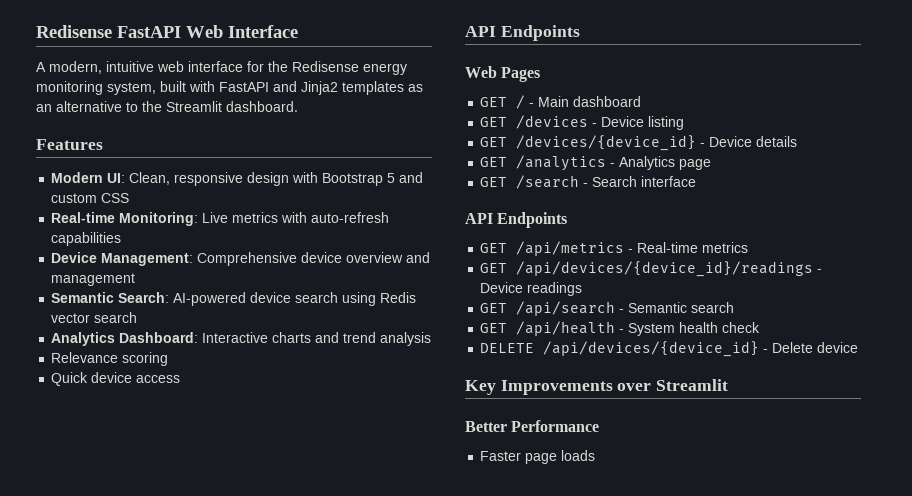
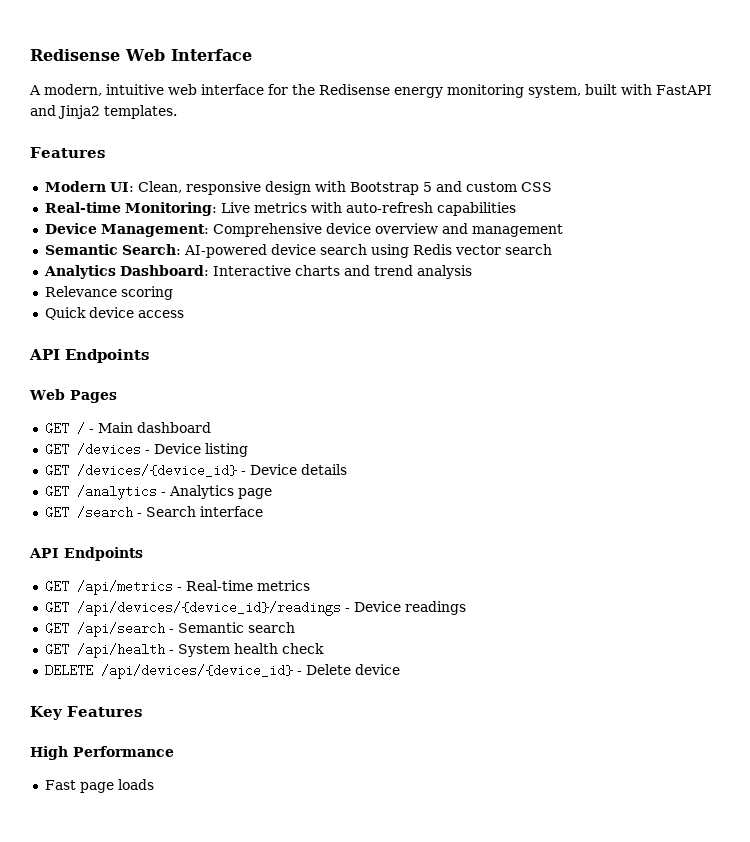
[36,25,181,38] Redisense FastAPI -> [30,49,120,61] Redisense
[342,81,423,95] [36,101,298,112] templates as an alternative to the Streamlit dashboard. -> [104,105,177,119] templates.
[500,379,729,395] [465,421,507,432] Improvements over Streamlit // Better -> [67,706,142,717] [30,746,68,760] Features // High
[480,451,522,461] Faster -> [44,780,76,790] Fast

